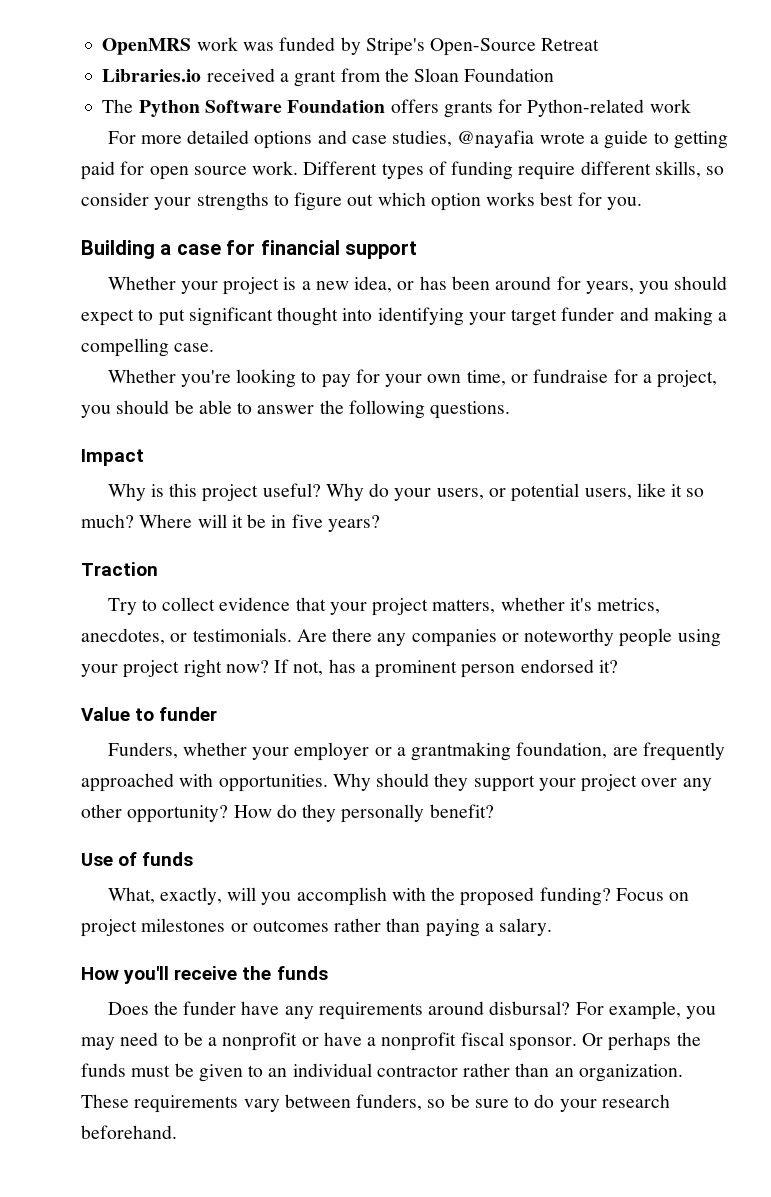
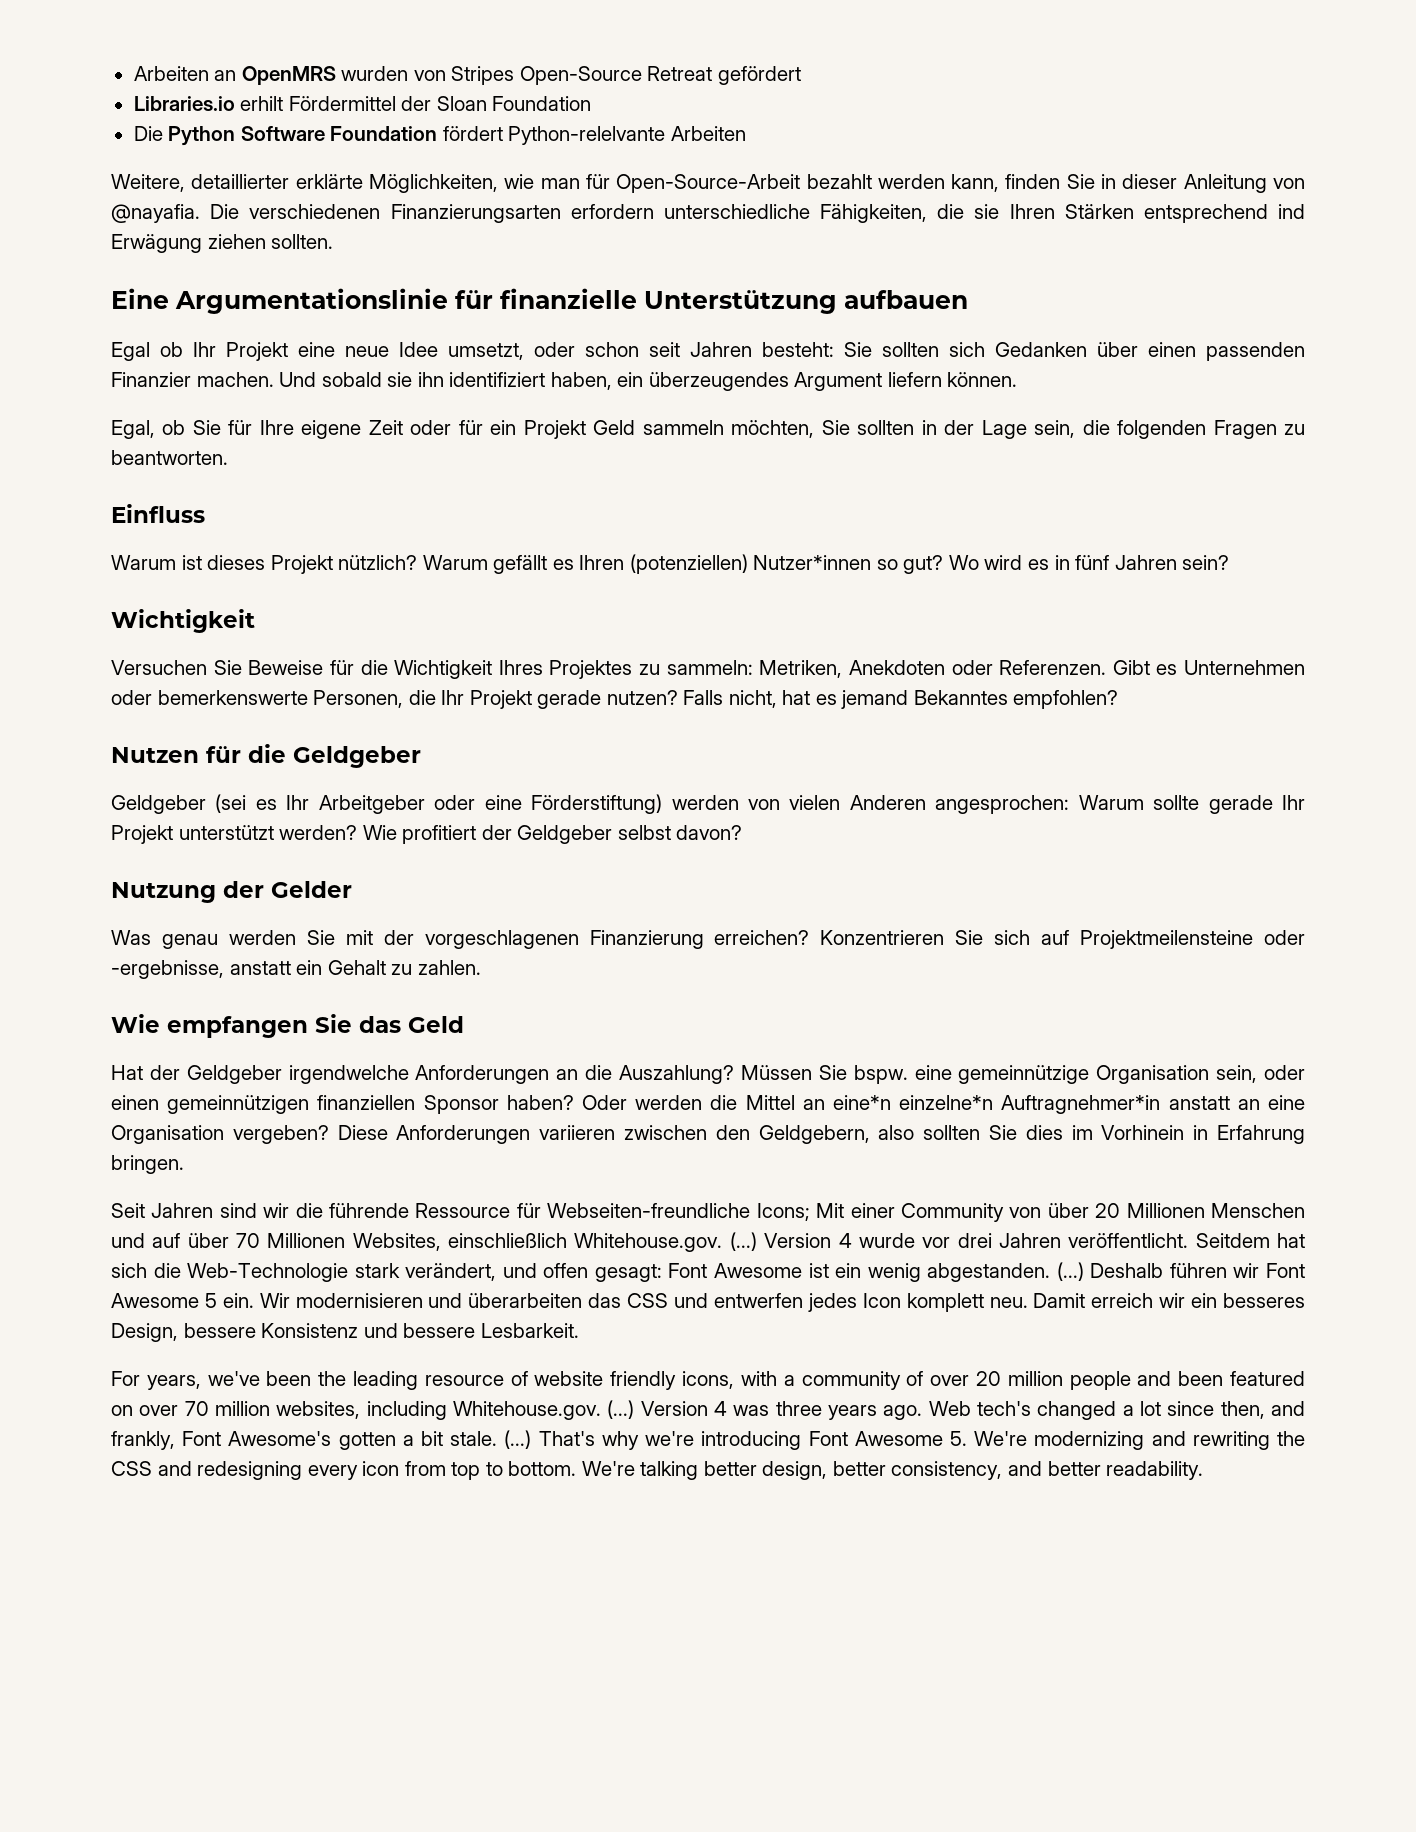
[102,37,425,56] OpenMRS work was funded by Stripe's -> [133,66,515,85] Arbeiten an OpenMRS wurden von Stripes
(600, 44) none -> [717,66,801,85] gefördert
[206,68,409,87] received a grant from the -> [240,96,432,111] erhilt Fördermittel der
[102,99,134,113] The -> [133,126,163,141] Die
[390,99,691,118] [107,130,728,149] [81,161,725,180] [81,192,642,211] [81,240,417,259] [107,276,728,295] [81,307,728,326] [81,338,215,357] [107,369,718,388] [81,400,511,419] [81,449,144,466] [107,483,705,502] [81,514,380,532] [81,562,158,576] [107,597,661,616] [81,628,721,647] [81,659,618,678] [81,707,218,721] [107,742,725,761] [81,773,712,792] [81,804,494,823] [81,852,194,866] [107,887,690,906] [81,918,553,937] [81,966,328,984] [107,1001,717,1020] [81,1032,701,1051] [81,1063,683,1082] [81,1094,670,1113] [81,1125,177,1139] offers grants for Python-related work // For more detailed options and case studies, @nayafia wrote a guide to getting paid for open source work. Different types of funding require different skills, so consider your strengths to figure out which option works best for you. // Building a case for financial support // Whether your project is a new idea, or has been around for years, you should expect to put significant thought into identifying your target funder and making a compelling case. // Whether you're looking to pay for your own time, or fundraise for a project, you should be able to answer the following questions. // Impact // Why is this project useful? Why do your users, or potential users, like it so much? Where will it be in five years? // Traction // Try to collect evidence that your project matters, whether it's metrics, anecdotes, or testimonials. Are there any companies or noteworthy people using your project right now? If not, has a prominent person endorsed it? // Value to funder // Funders, whether your employer or a grantmaking foundation, are frequently approached with opportunities. Why should they support your project over any other opportunity? How do they personally benefit? // Use of funds // What, exactly, will you accomplish with the proposed funding? Focus on project milestones or outcomes rather than paying a salary. // How you'll receive the funds // Does the funder have any requirements around disbursal? For example, you may need to be a nonprofit or have a nonprofit fiscal sponsor. Or perhaps the funds must be given to an individual contractor rather than an organization. These requirements vary between funders, so be sure to do your research beforehand. -> [442,126,746,145] [111,174,1305,193] [111,204,1305,223] [111,234,334,253] [111,288,968,314] [111,342,1305,361] [111,372,1018,391] [111,420,1306,439] [111,450,228,465] [111,504,205,523] [111,554,1230,574] [111,609,255,633] [111,660,1305,679] [111,690,1119,709] [111,744,421,768] [111,794,1305,814] [111,825,743,844] [111,881,352,903] [111,930,1305,949] [111,960,481,979] [111,1014,464,1038] [111,1065,1306,1084] [111,1095,1306,1114] [111,1125,1305,1144] [111,1155,184,1174] [111,1203,1305,1222] [111,1232,1305,1252] [111,1262,1306,1282] [111,1293,1306,1312] [111,1323,579,1342] [111,1371,1306,1390] [111,1400,1306,1420] [111,1430,1305,1450] [111,1461,1204,1480] fördert Python-relelvante Arbeiten // Weitere, detaillierter erklärte Möglichkeiten, wie man für Open-Source-Arbeit bezahlt werden kann, finden Sie in dieser Anleitung von @nayafia. Die verschiedenen Finanzierungsarten erfordern unterschiedliche Fähigkeiten, die sie Ihren Stärken entsprechend ind Erwägung ziehen sollten. // Eine Argumentationslinie für finanzielle Unterstützung aufbauen // Egal ob Ihr Projekt eine neue Idee umsetzt, oder schon seit Jahren besteht: Sie sollten sich Gedanken über einen passenden Finanzier machen. Und sobald sie ihn identifiziert haben, ein überzeugendes Argument liefern können. // Egal, ob Sie für Ihre eigene Zeit oder für ein Projekt Geld sammeln möchten, Sie sollten in der Lage sein, die folgenden Fragen zu beantworten. // Einfluss // Warum ist dieses Projekt nützlich? Warum gefällt es Ihren (potenziellen) Nutzer*innen so gut? Wo wird es in fünf Jahren sein? // Wichtigkeit // Versuchen Sie Beweise für die Wichtigkeit Ihres Projektes zu sammeln: Metriken, Anekdoten oder Referenzen. Gibt es Unternehmen oder bemerkenswerte Personen, die Ihr Projekt gerade nutzen? Falls nicht, hat es jemand Bekanntes empfohlen? // Nutzen für die Geldgeber // Geldgeber (sei es Ihr Arbeitgeber oder eine Förderstiftung) werden von vielen Anderen angesprochen: Warum sollte gerade Ihr Projekt unterstützt werden? Wie profitiert der Geldgeber selbst davon? // Nutzung der Gelder // Was genau werden Sie mit der vorgeschlagenen Finanzierung erreichen? Konzentrieren Sie sich auf Projektmeilensteine oder -ergebnisse, anstatt ein Gehalt zu zahlen. // Wie empfangen Sie das Geld // Hat der Geldgeber irgendwelche Anforderungen an die Auszahlung? Müssen Sie bspw. eine gemeinnützige Organisation sein, oder einen gemeinnützigen finanziellen Sponsor haben? Oder werden die Mittel an eine*n einzelne*n Auftragnehmer*in anstatt an eine Organisation vergeben? Diese Anforderungen variieren zwischen den Geldgebern, also sollten Sie dies im Vorhinein in Erfahrung bringen. // Seit Jahren sind wir die führende Ressource für Webseiten-freundliche Icons; Mit einer Community von über 20 Millionen Menschen und auf über 70 Millionen Websites, einschließlich Whitehouse.gov. (...) Version 4 wurde vor drei Jahren veröffentlicht. Seitdem hat sich die Web-Technologie stark verändert, und offen gesagt: Font Awesome ist ein wenig abgestanden. (...) Deshalb führen wir Font Awesome 5 ein. Wir modernisieren und überarbeiten das CSS und entwerfen jedes Icon komplett neu. Damit erreich wir ein besseres Design, bessere Konsistenz und bessere Lesbarkeit. // For years, we've been the leading resource of website friendly icons, with a community of over 20 million people and been featured on over 70 million websites, including Whitehouse.gov. (...) Version 4 was three years ago. Web tech's changed a lot since then, and frankly, Font Awesome's gotten a bit stale. (...) That's why we're introducing Font Awesome 5. We're modernizing and rewriting the CSS and redesigning every icon from top to bottom. We're talking better design, better consistency, and better readability.

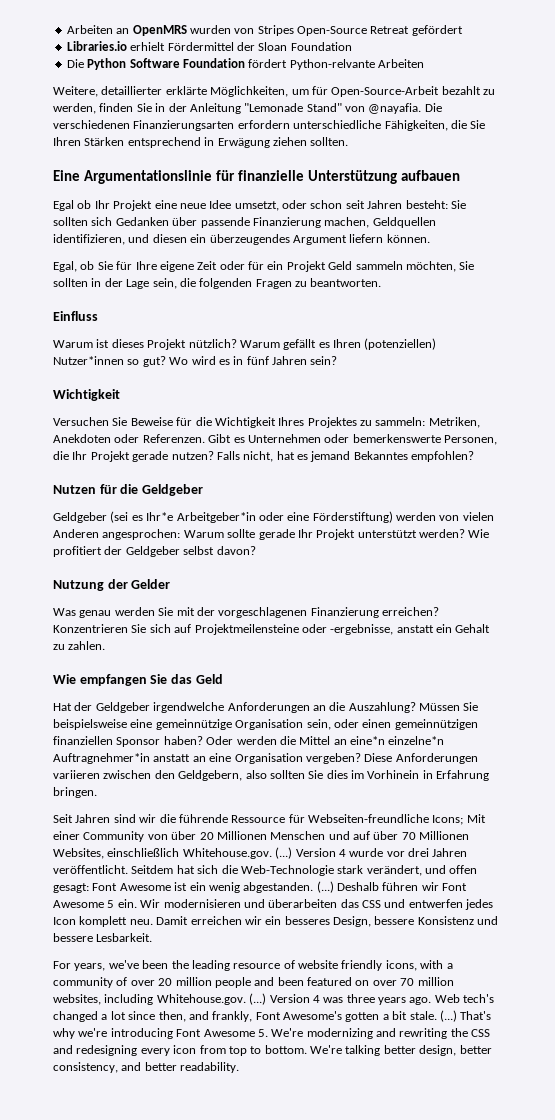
[240,96,284,111] erhilt -> [130,42,166,51] erhielt
[508,126,666,145] Python-relelvante -> [289,59,375,70] Python-relvante
[504,174,580,189] wie man -> [291,89,309,95] um
[877,174,1000,192] werden kann, -> [483,89,495,95] [53,103,96,114] zu werden,
[1122,174,1267,193] dieser Anleitung -> [168,103,342,114] der Anleitung "Lemonade Stand"
[974,204,1000,219] sie -> [470,120,486,129] Sie
[1278,204,1305,219] ind -> [204,137,215,146] in
[1148,342,1305,361] [111,372,612,390] einen passenden Finanzier machen. Und sobald sie ihn identifiziert haben, -> [200,217,436,228] [53,234,187,245] passende Finanzierung machen, Geldquellen identifizieren, und diesen
[286,795,425,814] Ihr Arbeitgeber -> [146,512,256,523] Ihr*e Arbeitgeber*in
[853,1065,908,1084] bspw. -> [53,719,127,730] beispielsweise
[1091,1293,1154,1308] erreich -> [190,916,242,925] erreichen

